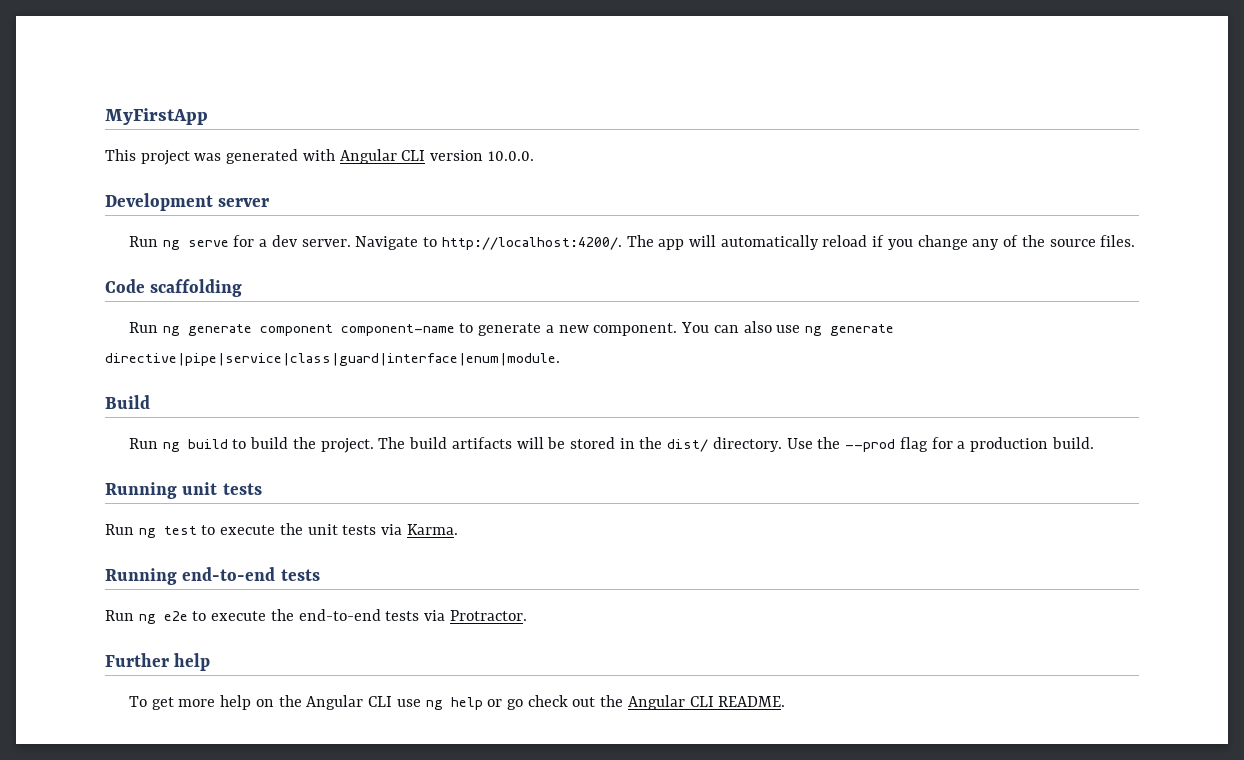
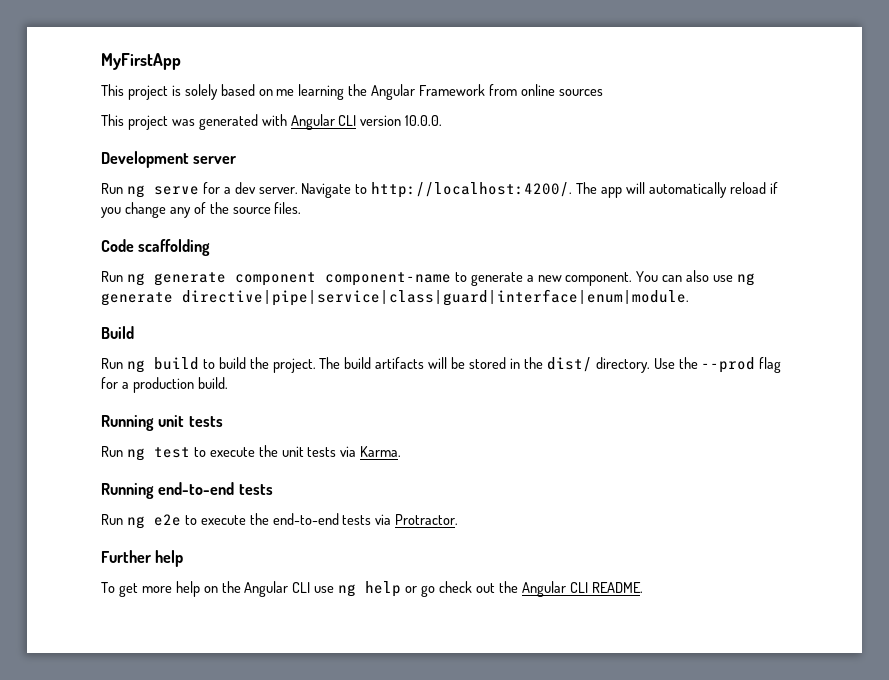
(208, 116) none -> [101,84,603,100] // This project is solely based on me learning the Angular Framework from online sources

